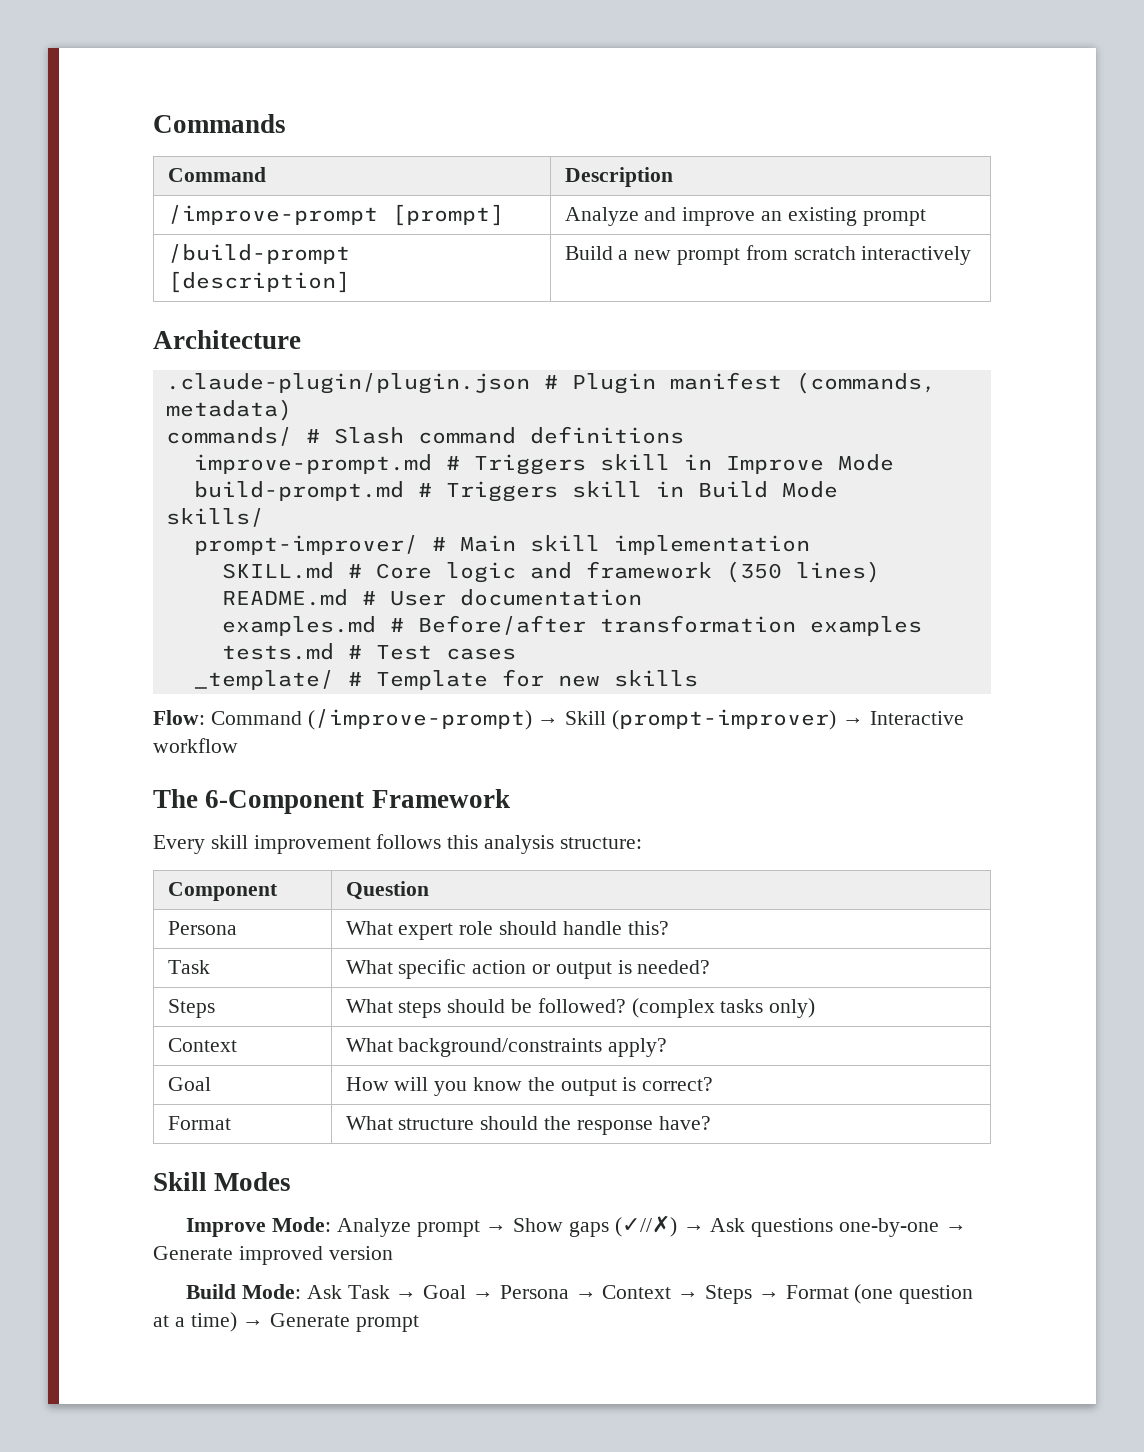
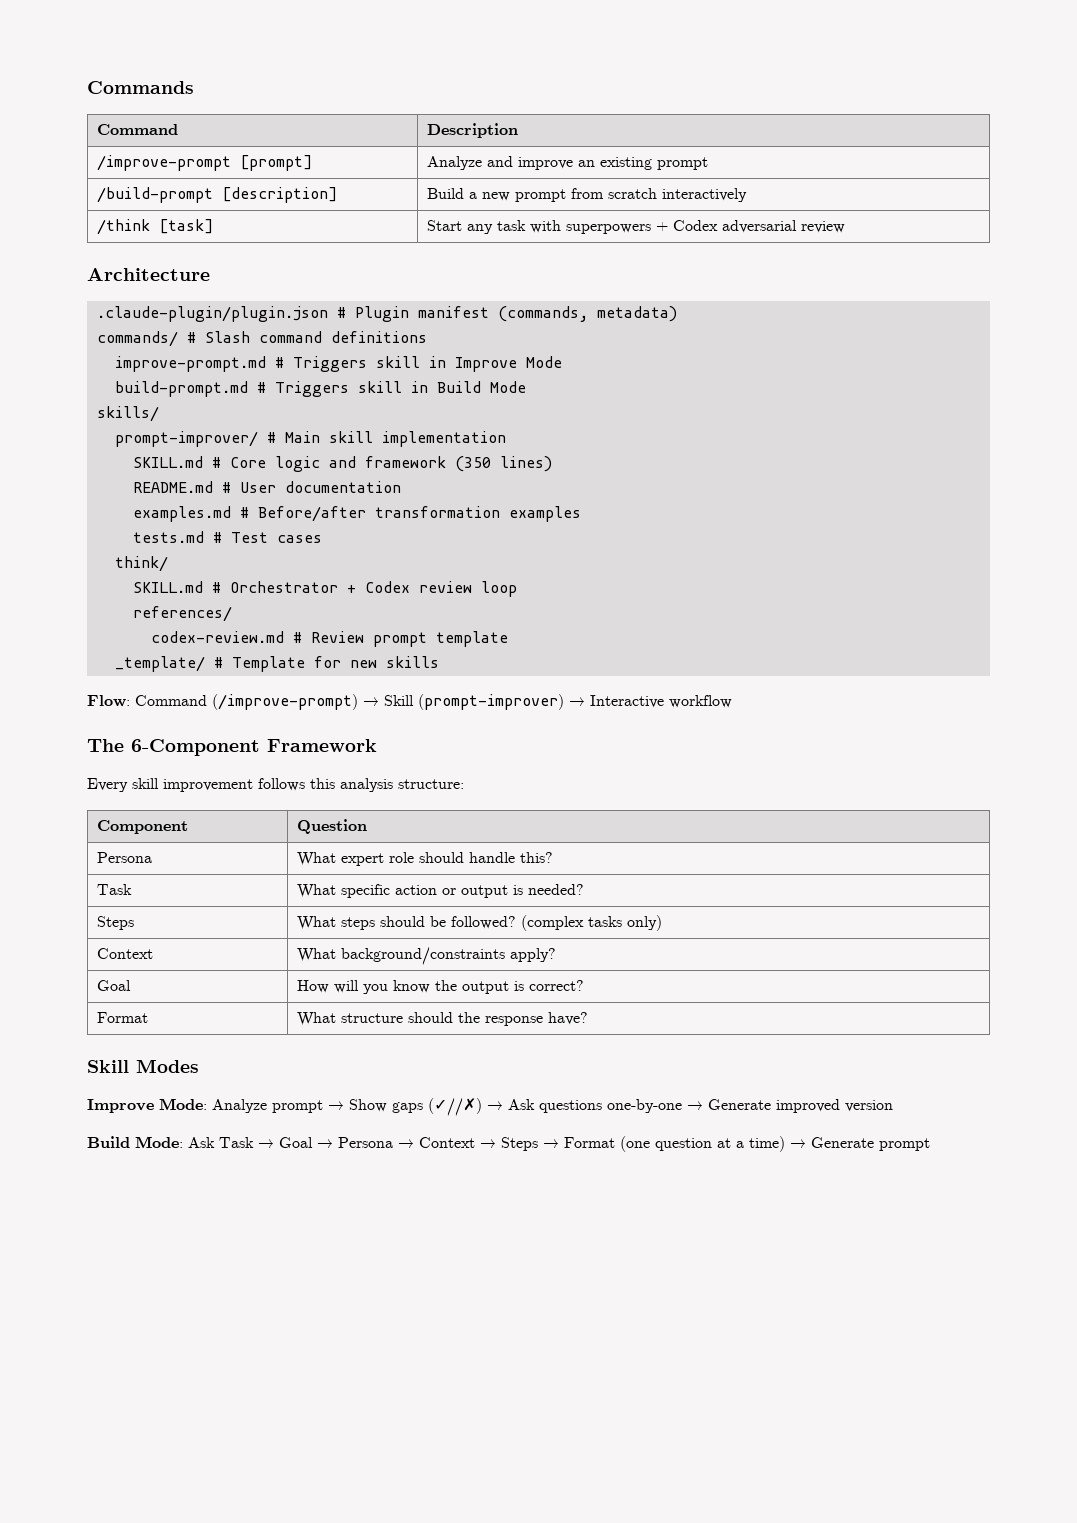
(972, 255) none -> [96,219,213,235] [426,220,845,234] // /think [task] | Start any task with superpowers + Codex adversarial review
(516, 654) none -> [114,556,168,572] [132,581,517,597] [132,606,232,622] [150,631,508,647] // think/ // SKILL.md # Orchestrator + Codex review loop // references/ // codex-review.md # Review prompt template

